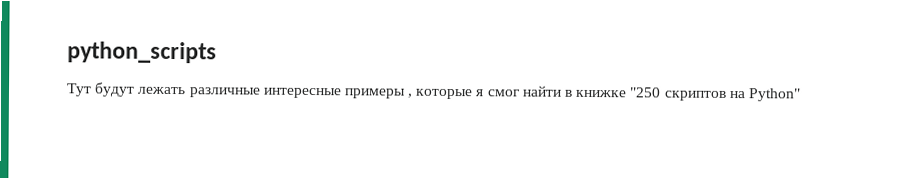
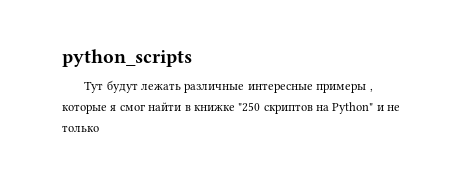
(801, 95) none -> [376,105,401,111] [62,125,99,132] и не только

